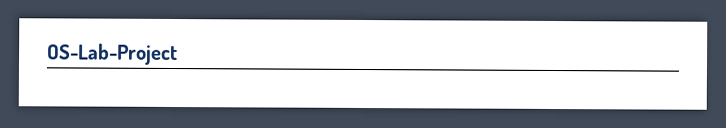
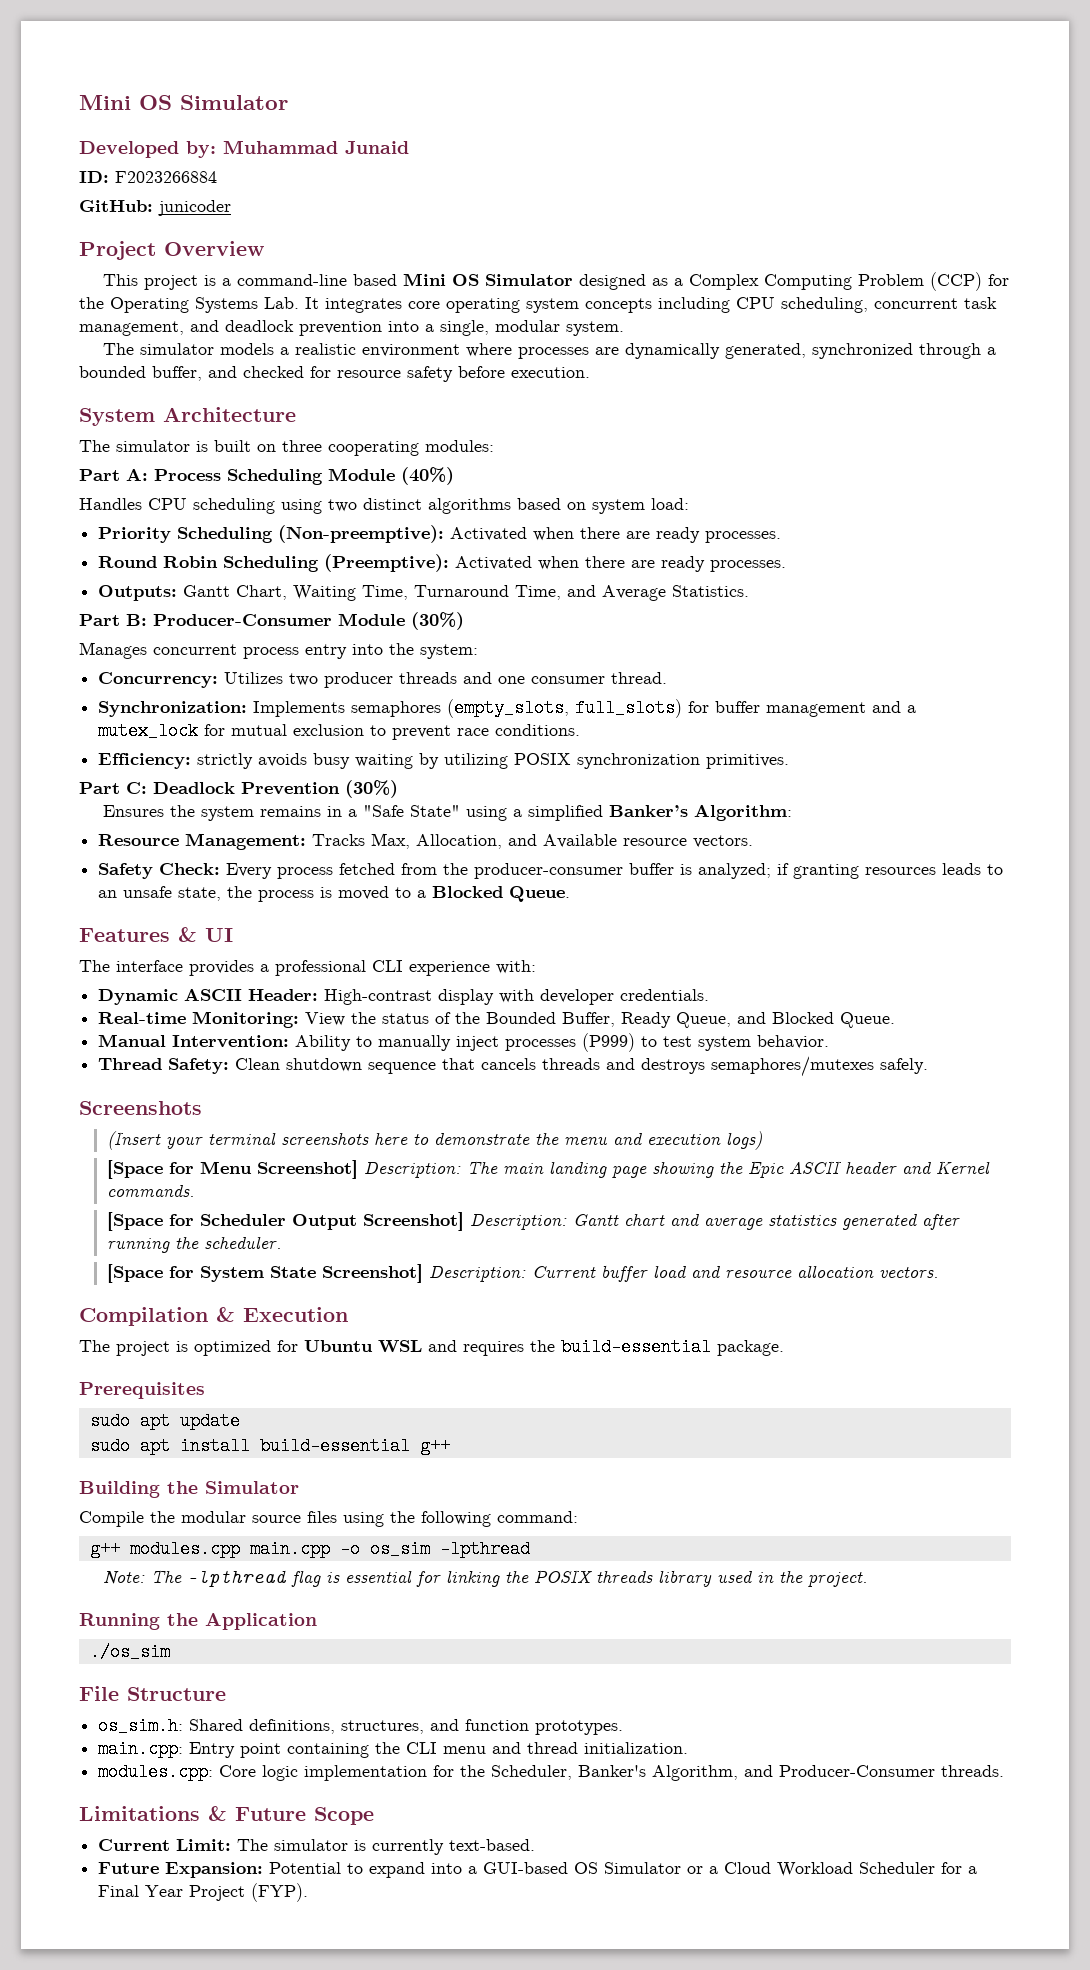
[46,43,178,66] OS-Lab-Project -> [79,95,288,110] [79,140,409,158] [79,171,217,183] [79,200,231,216] [79,241,264,260] [102,272,1009,291] [79,297,997,313] [79,320,624,336] [102,343,996,359] [79,366,590,382] [79,407,296,426] [79,440,494,456] [79,467,454,485] [79,498,689,514] [98,525,782,543] [98,554,787,572] [98,585,750,601] [79,612,464,630] [79,642,478,659] [98,672,668,688] [98,699,917,718] [98,722,581,740] [98,753,790,769] [79,780,398,798] [102,804,792,821] [98,833,754,850] [98,863,1004,879] [98,886,571,902] [79,927,233,942] [79,960,536,976] [98,988,710,1005] [98,1011,896,1028] [98,1033,830,1052] [98,1056,929,1077] [79,1101,202,1115] [106,1131,762,1150] [106,1160,990,1179] [106,1184,195,1197] [106,1212,960,1231] [106,1236,282,1253] [106,1264,939,1283] [79,1307,348,1326] [79,1338,784,1356] [79,1382,205,1399] [89,1412,240,1430] [89,1437,450,1455] [79,1481,299,1498] [79,1511,578,1527] [89,1540,530,1558] [102,1569,868,1587] [79,1613,317,1630] [89,1643,170,1661] [79,1686,226,1701] [98,1717,624,1735] [98,1740,689,1758] [98,1763,1005,1781] [79,1806,374,1825] [98,1839,536,1855] [98,1862,978,1878] [98,1883,309,1902] Mini OS Simulator // Developed by: Muhammad Junaid // ID: F2023266884 // GitHub: junicoder // Project Overview // This project is a command-line based Mini OS Simulator designed as a Complex Computing Problem (CCP) for the Operating Systems Lab. It integrates core operating system concepts including CPU scheduling, concurrent task management, and deadlock prevention into a single, modular system. // The simulator models a realistic environment where processes are dynamically generated, synchronized through a bounded buffer, and checked for resource safety before execution. // System Architecture // The simulator is built on three cooperating modules: // Part A: Process Scheduling Module (40%) // Handles CPU scheduling using two distinct algorithms based on system load: // Priority Scheduling (Non-preemptive): Activated when there are ready processes. // Round Robin Scheduling (Preemptive): Activated when there are ready processes. // Outputs: Gantt Chart, Waiting Time, Turnaround Time, and Average Statistics. // Part B: Producer-Consumer Module (30%) // Manages concurrent process entry into the system: // Concurrency: Utilizes two producer threads and one consumer thread. // Synchronization: Implements semaphores (empty_slots, full_slots) for buffer management and a mutex_lock for mutual exclusion to prevent race conditions. // Efficiency: strictly avoids busy waiting by utilizing POSIX synchronization primitives. // Part C: Deadlock Prevention (30%) // Ensures the system remains in a "Safe State" using a simplified Banker’s Algorithm: // Resource Management: Tracks Max, Allocation, and Available resource vectors. // Safety Check: Every process fetched from the producer-consumer buffer is analyzed; if granting resources leads to an unsafe state, the process is moved to a Blocked Queue. // Features & UI // The interface provides a professional CLI experience with: // Dynamic ASCII Header: High-contrast display with developer credentials. // Real-time Monitoring: View the status of the Bounded Buffer, Ready Queue, and Blocked Queue. // Manual Intervention: Ability to manually inject processes (P999) to test system behavior. // Thread Safety: Clean shutdown sequence that cancels threads and destroys semaphores/mutexes safely. // Screenshots // (Insert your terminal screenshots here to demonstrate the menu and execution logs) // [Space for Menu Screenshot] Description: The main landing page showing the Epic ASCII header and Kernel commands. // [Space for Scheduler Output Screenshot] Description: Gantt chart and average statistics generated after running the scheduler. // [Space for System State Screenshot] Description: Current buffer load and resource allocation vectors. // Compilation & Execution // The project is optimized for Ubuntu WSL and requires the build-essential package. // Prerequisites // sudo apt update // sudo apt install build-essential g++ // Building the Simulator // Compile the modular source files using the following command: // g++ modules.cpp main.cpp -o os_sim -lpthread // Note: The -lpthread flag is essential for linking the POSIX threads library used in the project. // Running the Application // ./os_sim // File Structure // os_sim.h: Shared definitions, structures, and function prototypes. // main.cpp: Entry point containing the CLI menu and thread initialization. // modules.cpp: Core logic implementation for the Scheduler, Banker's Algorithm, and Producer-Consumer threads. // Limitations & Future Scope // Current Limit: The simulator is currently text-based. // Future Expansion: Potential to expand into a GUI-based OS Simulator or a Cloud Workload Scheduler for a Final Year Project (FYP).

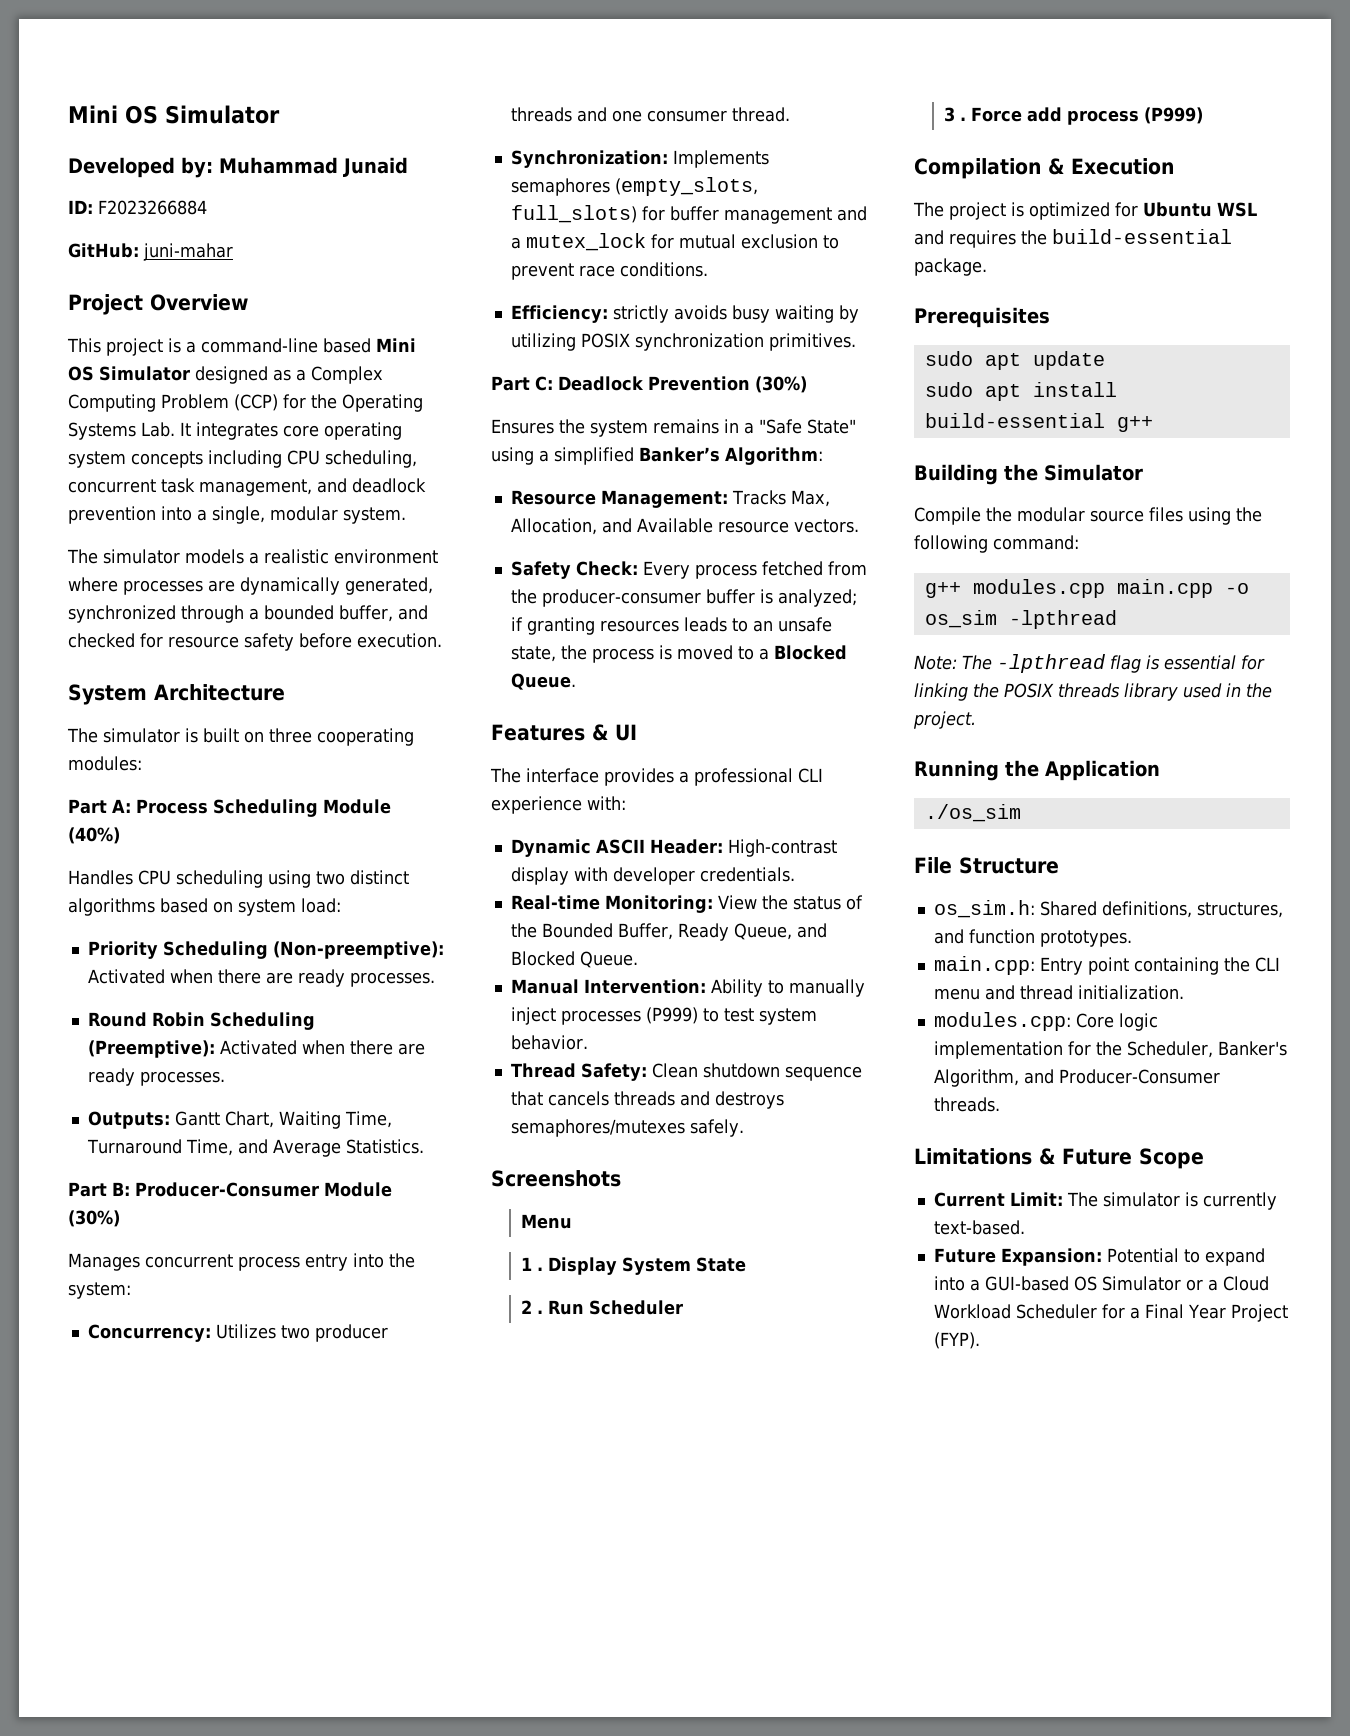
[158,200,231,216] junicoder -> [143,243,233,261] juni-mahar
[106,1131,762,1150] [106,1160,990,1179] [106,1184,195,1197] [106,1212,960,1231] [106,1236,282,1253] [106,1264,939,1283] (Insert your terminal screenshots here to demonstrate the menu and execution logs) // [Space for Menu Screenshot] Description: The main landing page showing the Epic ASCII header and Kernel commands. // [Space for Scheduler Output Screenshot] Description: Gantt chart and average statistics generated after running the scheduler. // [Space for System State Screenshot] Description: Current buffer load and resource allocation vectors. -> [521,1214,573,1229] [521,1257,747,1275] [521,1300,684,1315] [944,107,1204,125] Menu // 1 . Display System State // 2 . Run Scheduler // 3 . Force add process (P999)

